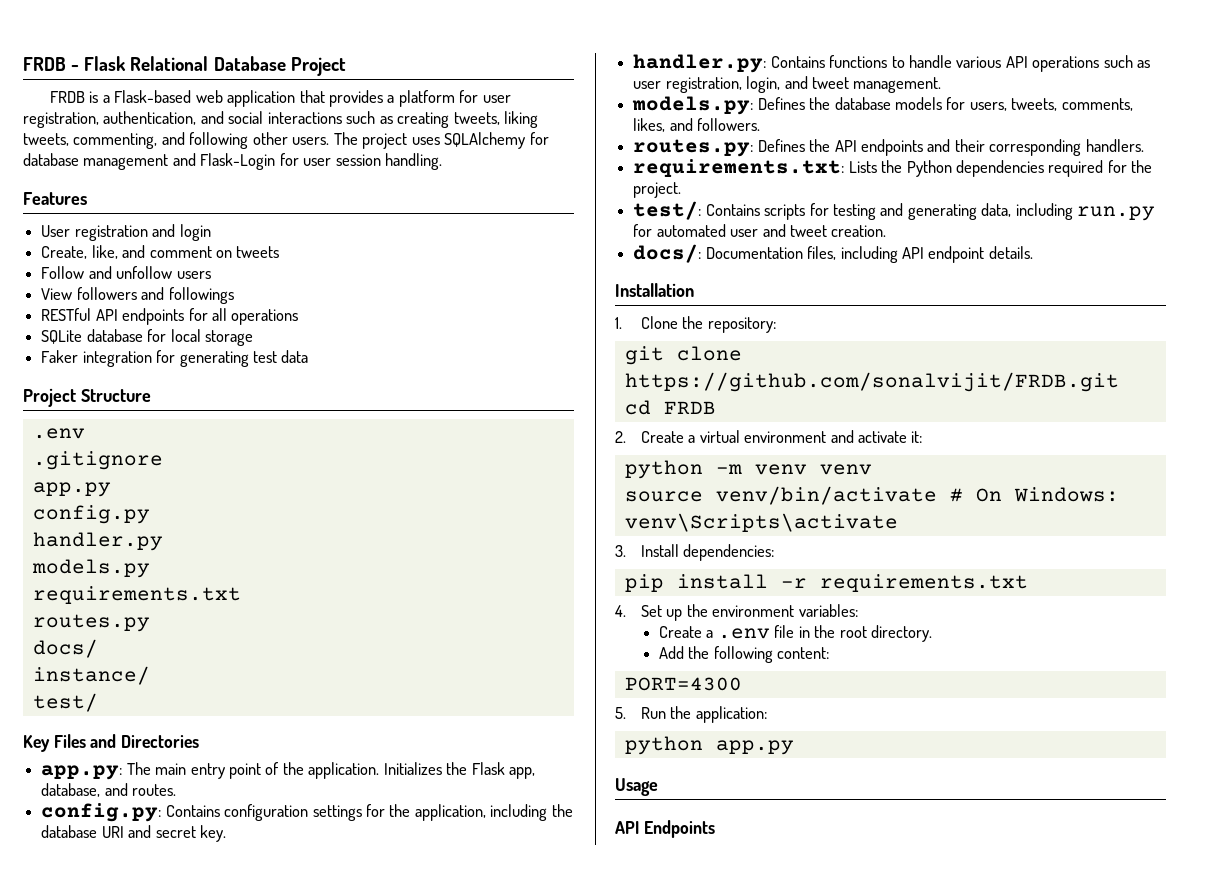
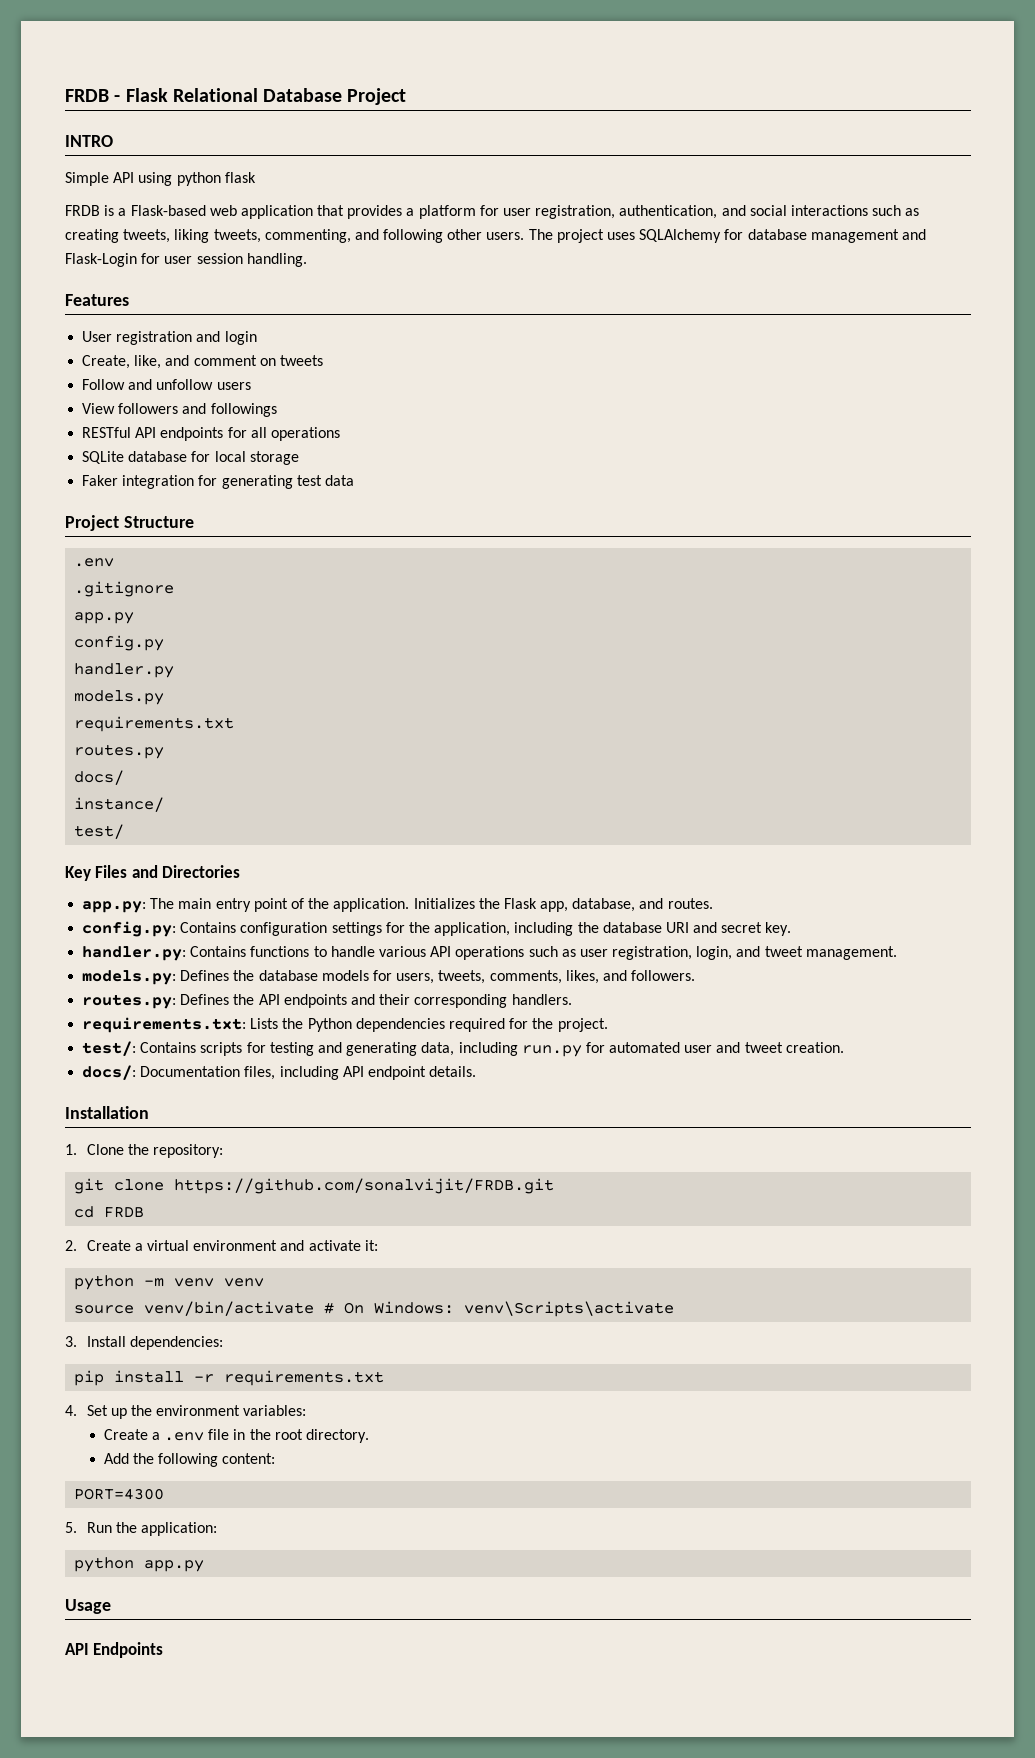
(346, 66) none -> [65,135,113,147] [65,172,256,186] // INTRO // Simple API using python flask

